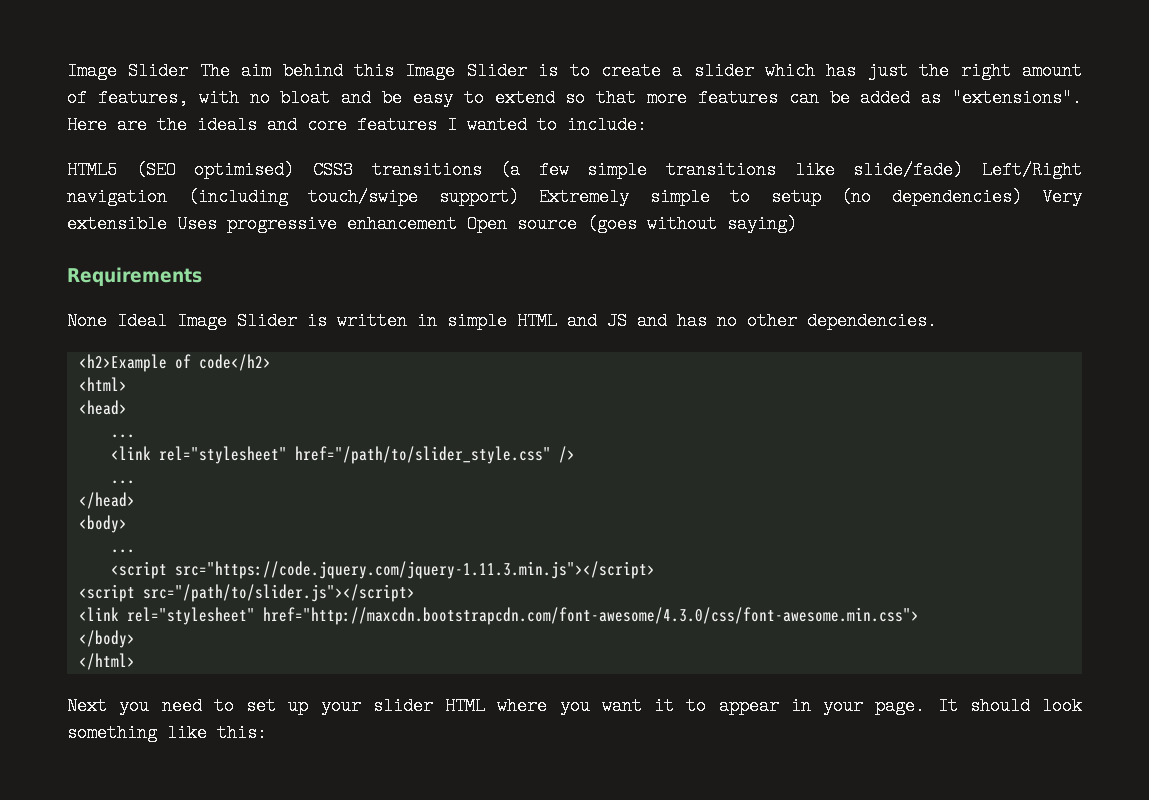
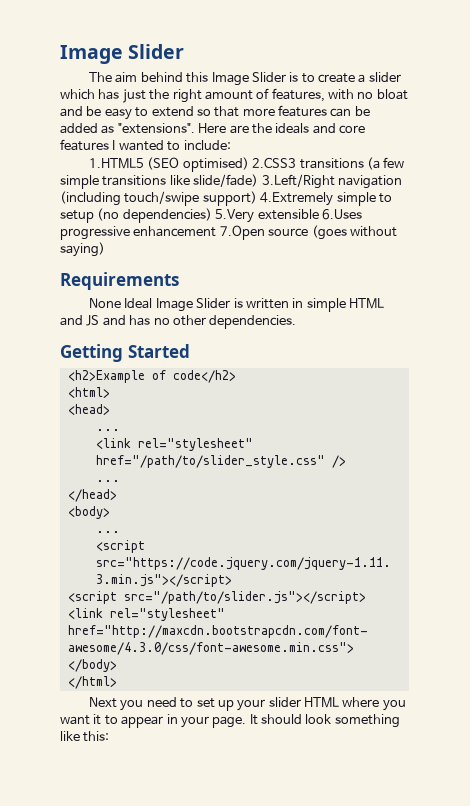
[67,62,189,80] Image Slider -> [60,44,185,64] Image Slider //
[67,161,117,179] HTML5 -> [89,158,145,169] 1.HTML5
[312,161,353,179] CSS3 -> [252,157,297,168] 2.CSS3
[981,161,1082,179] Left/Right -> [261,174,335,189] 3.Left/Right
[539,188,629,206] Extremely -> [260,192,334,206] 4.Extremely
[1042,188,1082,206] [67,215,217,233] Very extensible Uses -> [215,209,362,223] 5.Very extensible 6.Uses
[467,215,507,233] Open -> [219,225,265,240] 7.Open
(937, 321) none -> [60,344,190,362] // Getting Started

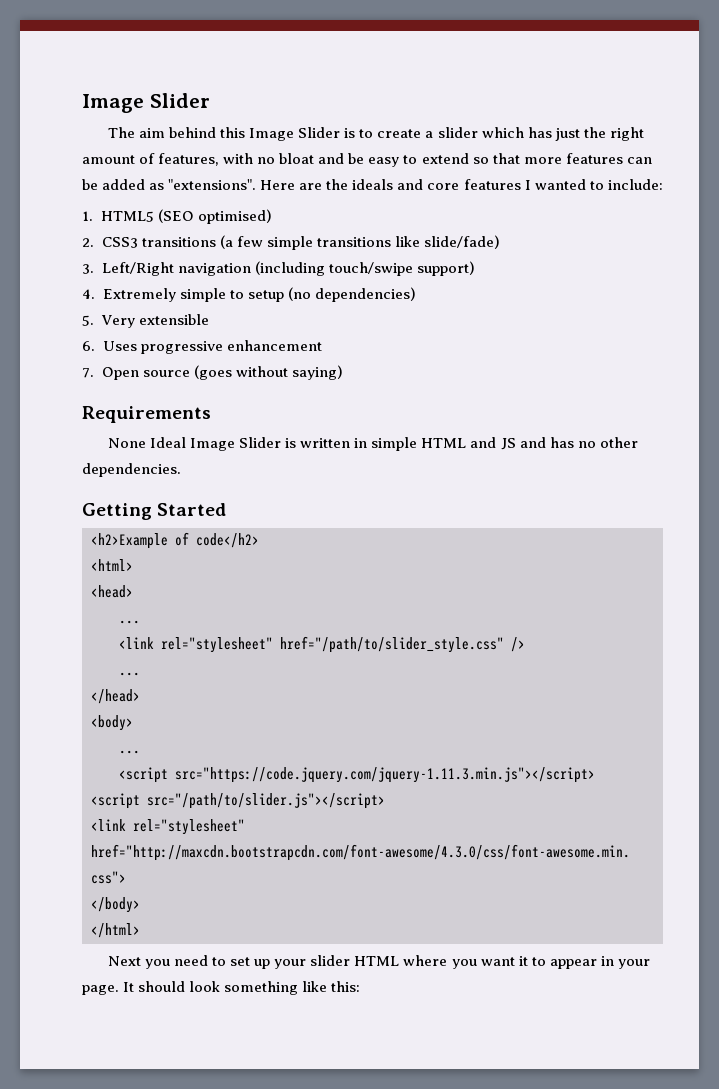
[89,158,145,169] 1.HTML5 -> [82,211,154,222] 1. HTML5
[252,157,297,168] 2.CSS3 -> [82,237,138,248] // 2. CSS3
[261,174,335,189] 3.Left/Right -> [82,262,174,276] // 3. Left/Right
[260,192,334,206] 4.Extremely -> [82,288,176,302] // 4. Extremely
[215,209,255,223] 5.Very -> [82,315,135,328] // 5. Very
[321,209,362,220] 6.Uses -> [82,341,137,351] // 6. Uses
[219,225,265,240] 7.Open -> [82,367,139,380] // 7. Open

